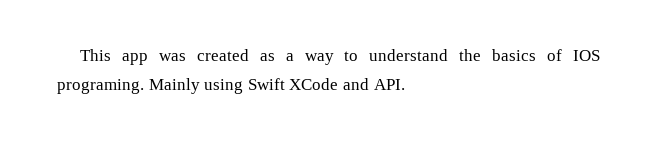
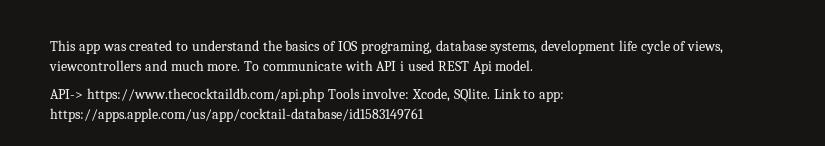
[259,53,334,65] as a way -> (173, 45) none
[57,78,405,94] programing. Mainly using Swift XCode and API. -> [360,40,724,54] [49,60,534,74] [50,88,565,102] [50,108,424,122] programing, database systems, development life cycle of views, viewcontrollers and much more. To communicate with API i used REST Api model. // API-> https://www.thecocktaildb.com/api.php Tools involve: Xcode, SQlite. Link to app: https://apps.apple.com/us/app/cocktail-database/id1583149761

